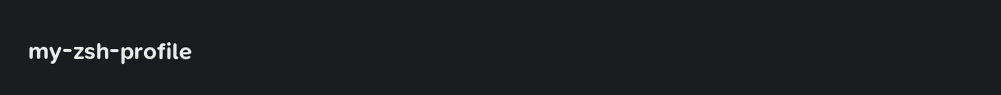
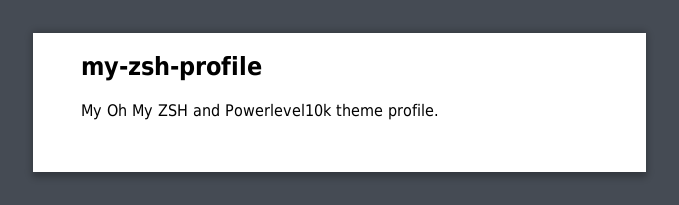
(193, 53) none -> [81,103,439,120] // My Oh My ZSH and Powerlevel10k theme profile.

